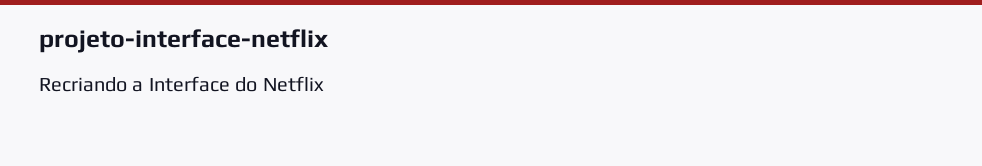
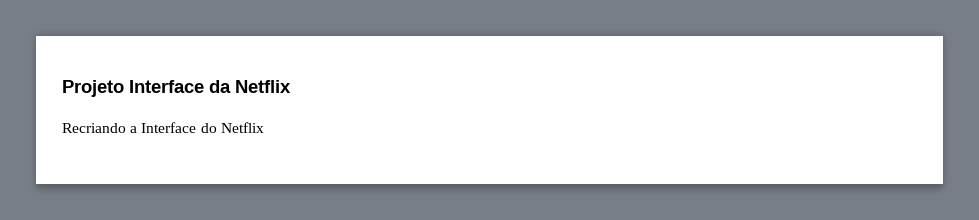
[39,29,328,53] projeto-interface-netflix -> [62,80,291,97] Projeto Interface da Netflix

